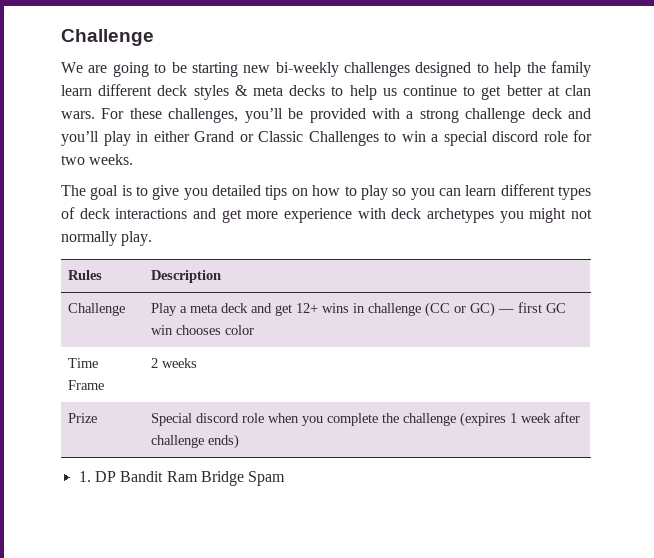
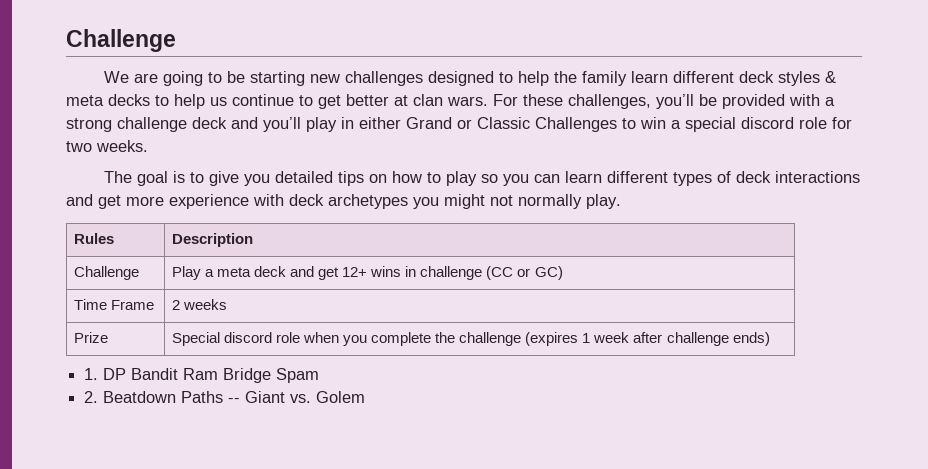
[275,62,339,77] bi-weekly -> (340, 78) none
[498,302,567,313] [151,325,255,335] — first GC win chooses color -> (563, 273) none
(286, 478) none -> [84,391,366,403] // 2. Beatdown Paths -- Giant vs. Golem

